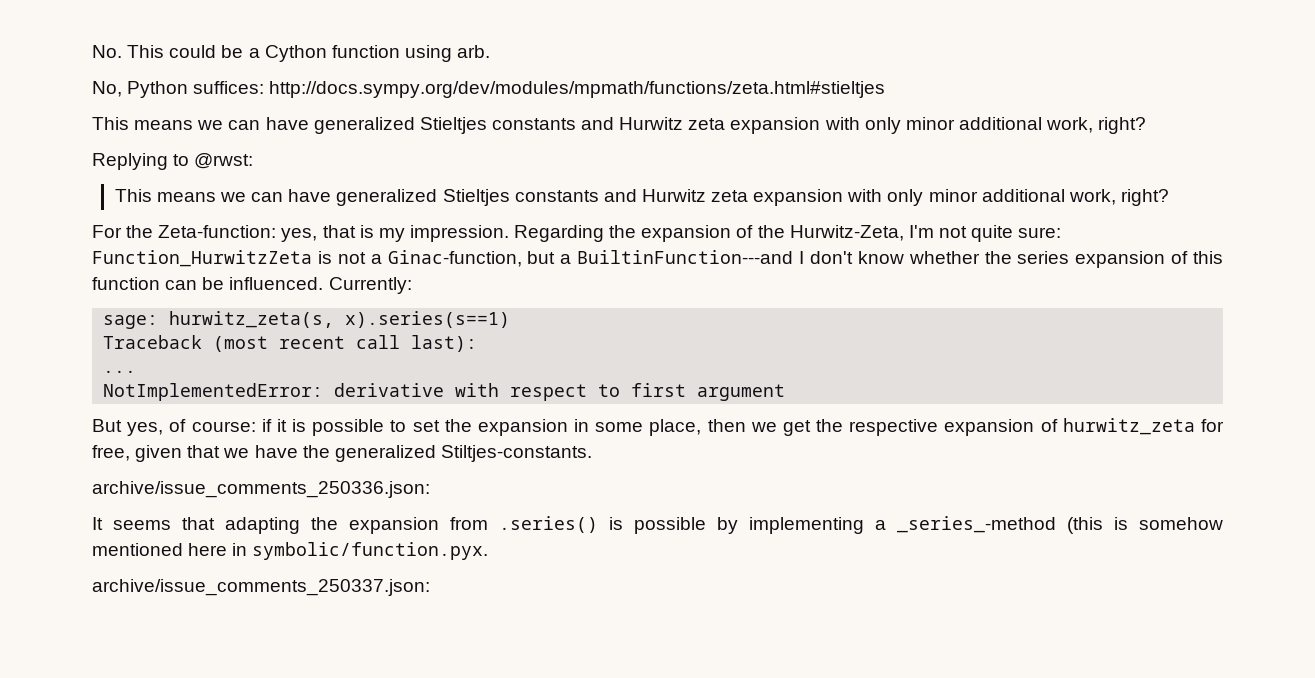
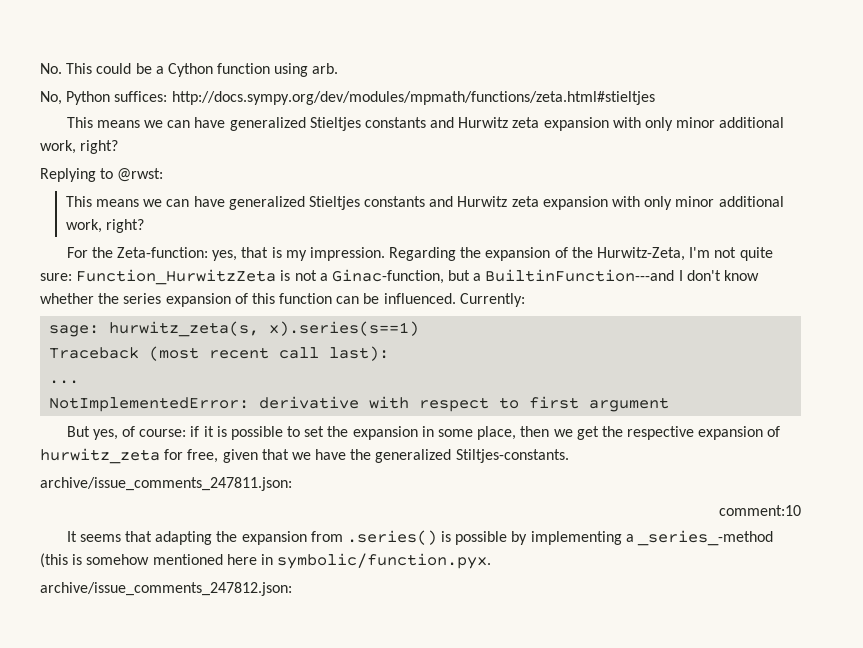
[92,481,430,498] archive/issue_comments_250336.json: -> [40,477,292,491] [719,505,801,516] archive/issue_comments_247811.json: // comment:10
[92,579,430,596] archive/issue_comments_250337.json: -> [40,582,292,596] archive/issue_comments_247812.json:

